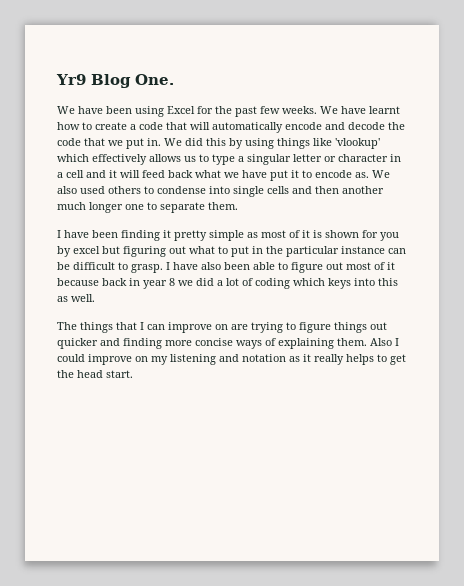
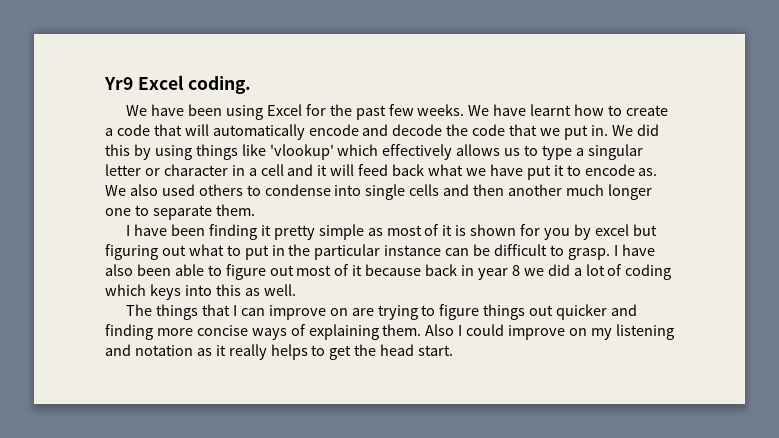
[91,74,174,88] Blog One. -> [137,75,252,94] Excel coding.

